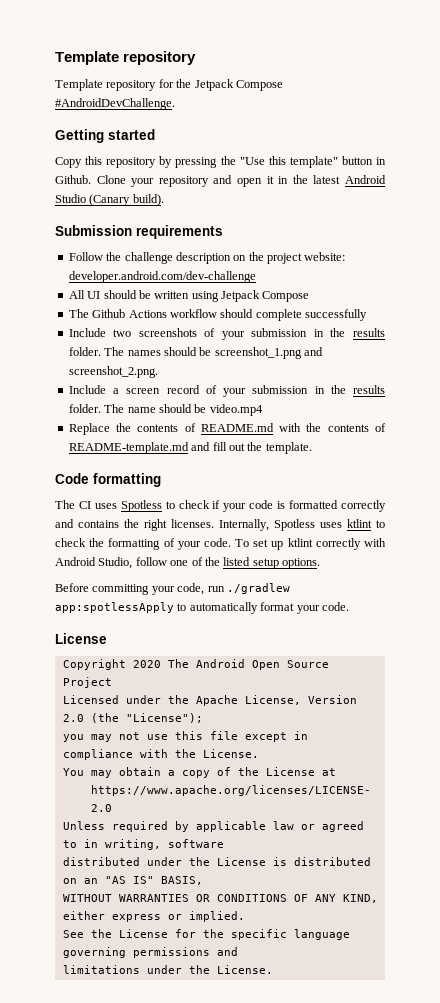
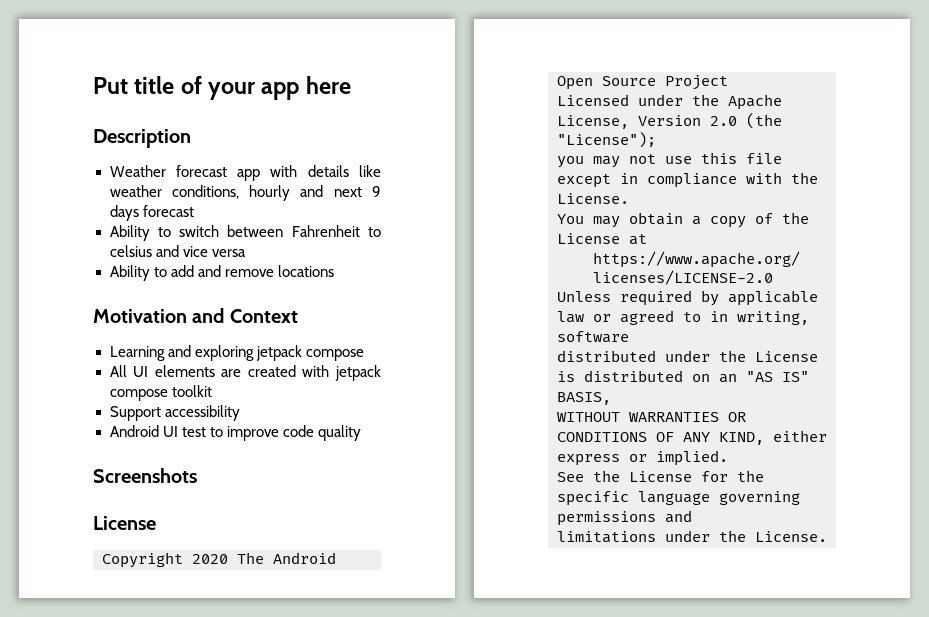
[55,51,197,65] [55,79,283,91] [55,98,175,110] [55,129,155,143] [55,156,386,168] [55,175,386,187] [55,194,164,206] [55,225,223,239] [68,252,346,264] [68,271,256,283] [68,290,310,302] [68,309,367,321] [68,328,385,340] [68,347,323,359] [68,366,158,378] [68,385,385,397] [68,404,263,416] [68,423,386,435] [68,442,312,454] [55,473,161,487] [55,500,386,512] [55,519,385,531] [55,538,387,550] [55,557,320,569] [55,583,290,595] [55,602,349,614] Template repository // Template repository for the Jetpack Compose #AndroidDevChallenge. // Getting started // Copy this repository by pressing the "Use this template" button in Github. Clone your repository and open it in the latest Android Studio (Canary build). // Submission requirements // Follow the challenge description on the project website: developer.android.com/dev-challenge // All UI should be written using Jetpack Compose // The Github Actions workflow should complete successfully // Include two screenshots of your submission in the results folder. The names should be screenshot_1.png and screenshot_2.png. // Include a screen record of your submission in the results folder. The name should be video.mp4 // Replace the contents of README.md with the contents of README-template.md and fill out the template. // Code formatting // The CI uses Spotless to check if your code is formatted correctly and contains the right licenses. Internally, Spotless uses ktlint to check the formatting of your code. To set up ktlint correctly with Android Studio, follow one of the listed setup options. // Before committing your code, run ./gradlew app:spotlessApply to automatically format your code. -> [93,76,351,100] [93,129,191,148] [109,165,382,181] [109,185,382,201] [109,205,194,221] [109,225,381,241] [109,245,246,257] [109,265,334,281] [93,308,298,323] [109,345,364,361] [109,365,381,381] [109,385,212,401] [109,405,240,421] [109,425,361,441] [93,468,197,483] Put title of your app here // Description // Weather forecast app with details like weather conditions, hourly and next 9 days forecast // Ability to switch between Fahrenheit to celsius and vice versa // Ability to add and remove locations // Motivation and Context // Learning and exploring jetpack compose // All UI elements are created with jetpack compose toolkit // Support accessibility // Android UI test to improve code quality // Screenshots

